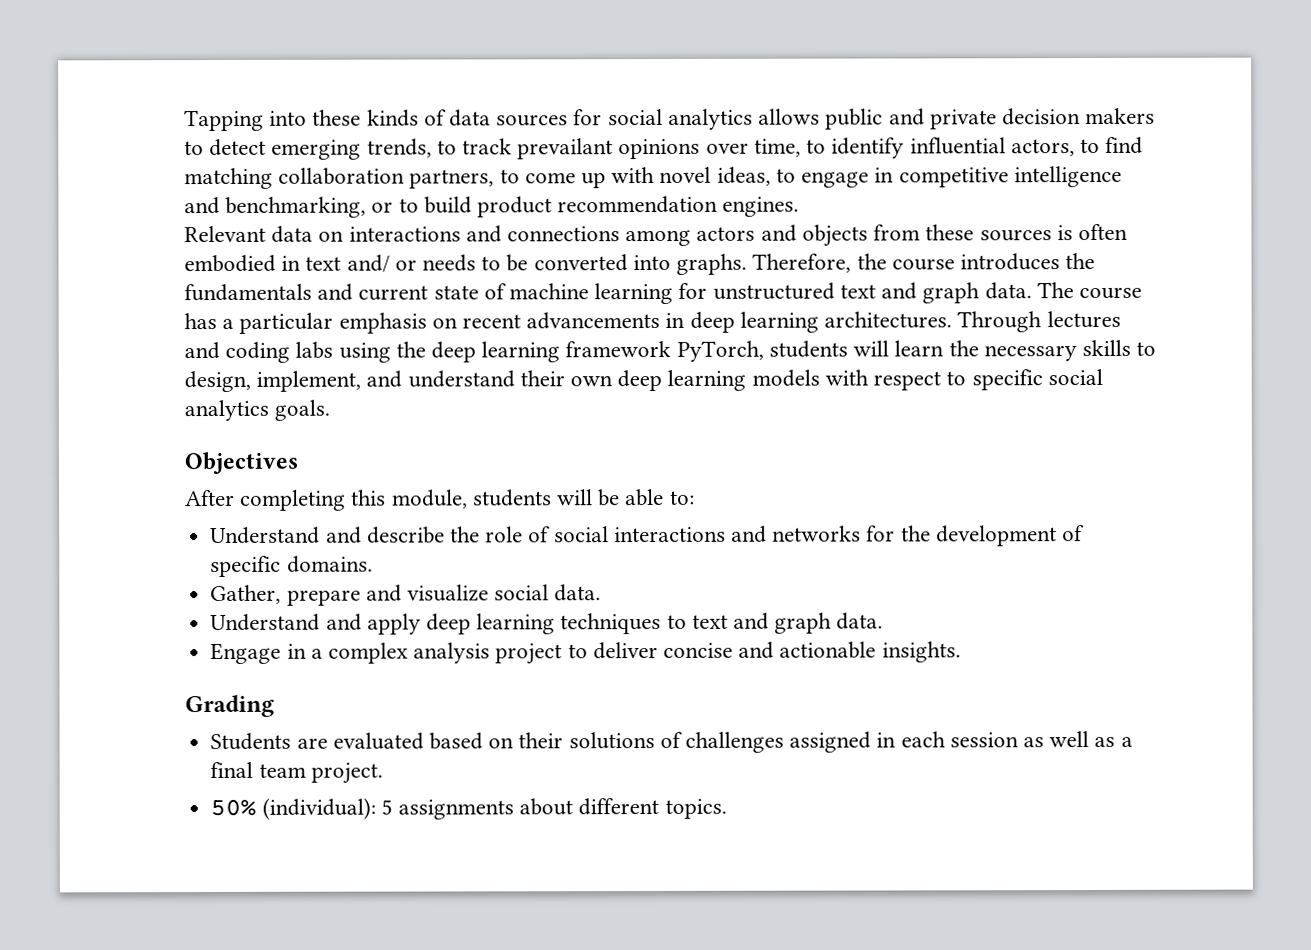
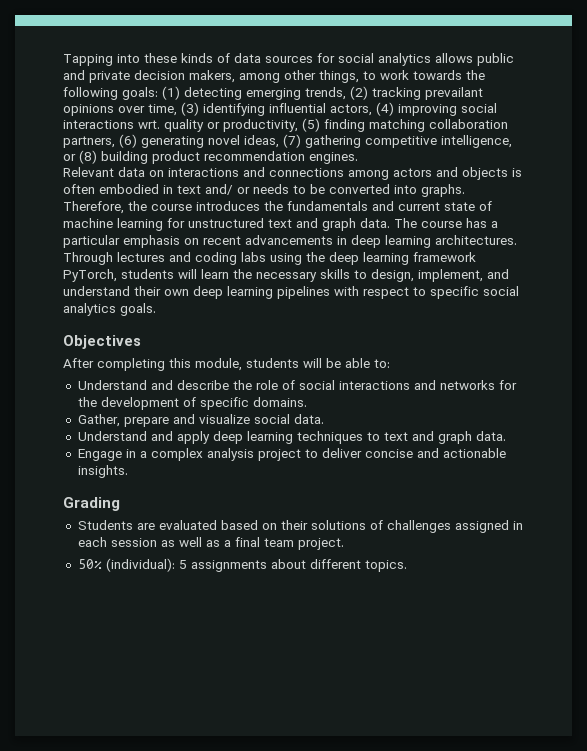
[1085,107,1156,125] [184,136,1144,160] [184,165,1122,190] [184,196,472,218] makers to detect emerging trends, to track prevailant opinions over time, to identify influential actors, to find matching collaboration partners, to come up with novel ideas, to engage in competitive intelligence and benchmarking, or to build -> [189,70,485,83] [63,86,483,100] [63,102,497,116] [63,118,508,132] [63,134,512,148] [63,150,148,164] makers, among other things, to work towards the following goals: (1) detecting emerging trends, (2) tracking prevailant opinions over time, (3) identifying influential actors, (4) improving social interactions wrt. quality or productivity, (5) finding matching collaboration partners, (6) generating novel ideas, (7) gathering competitive intelligence, or (8) building
[873,224,1052,242] from these sources -> (508, 173) none
[751,369,820,387] models -> [277,286,330,299] pipelines

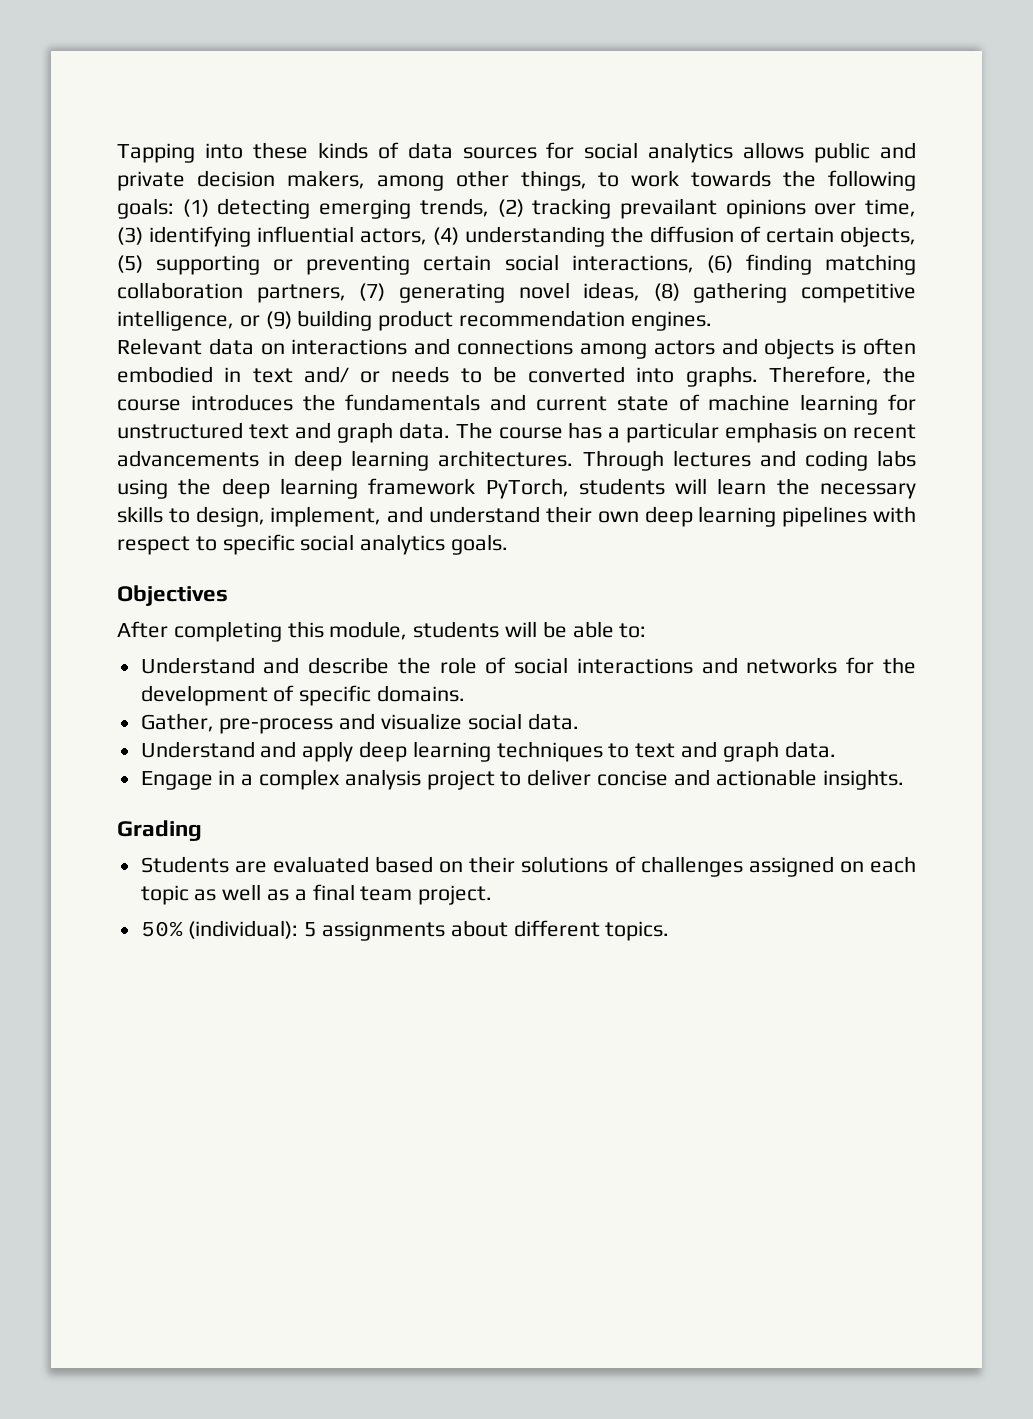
[398,103,497,116] [63,118,320,132] improving social interactions wrt. quality or productivity, (5) -> [465,226,916,247] [117,254,733,275] understanding the diffusion of certain objects, (5) supporting or preventing certain social interactions, (6)
[119,134,137,148] (6) -> [359,283,386,301] (7)
[283,134,301,148] (7) -> [653,283,680,301] (8)
[79,150,97,164] (8) -> [265,311,292,329] (9)
[123,417,169,427] prepare -> [219,718,334,734] pre-process
[512,521,523,530] [77,537,157,547] in each session -> [839,856,916,873] [140,885,189,905] on each topic

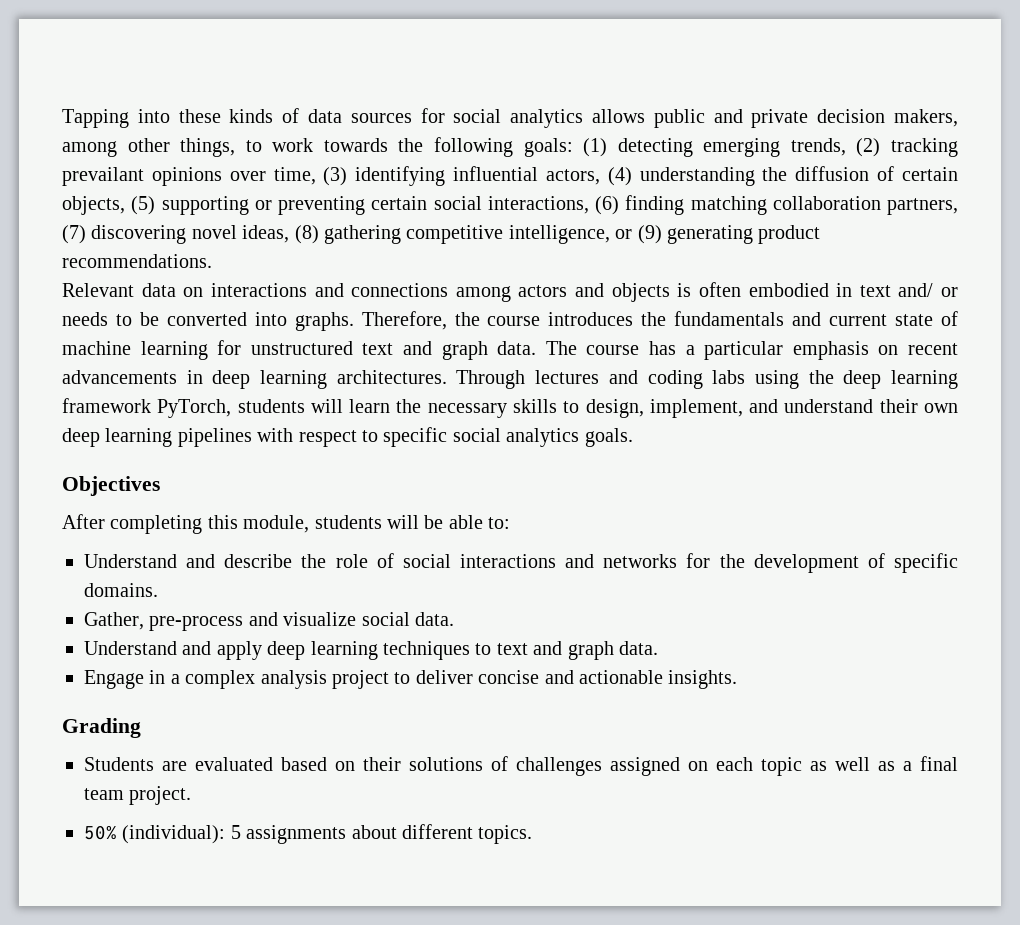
[398,283,505,303] generating -> [91,225,187,244] discovering
[297,310,712,331] building product recommendation engines. -> [666,225,821,244] [62,254,212,268] generating product recommendations.

